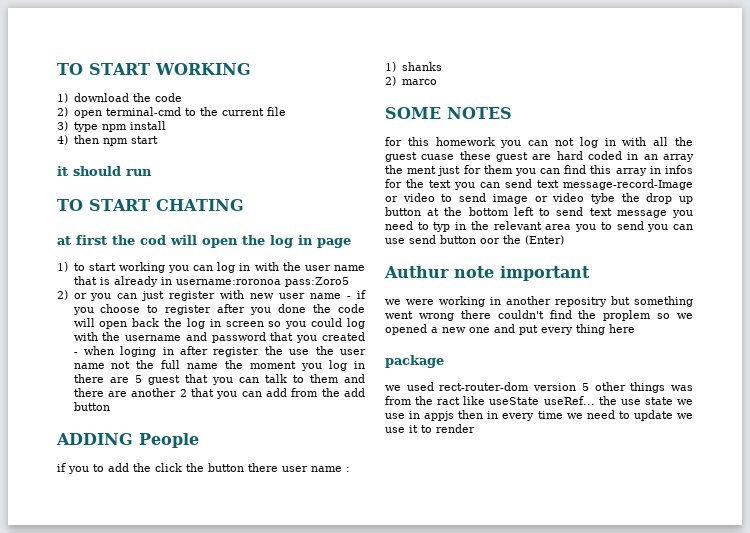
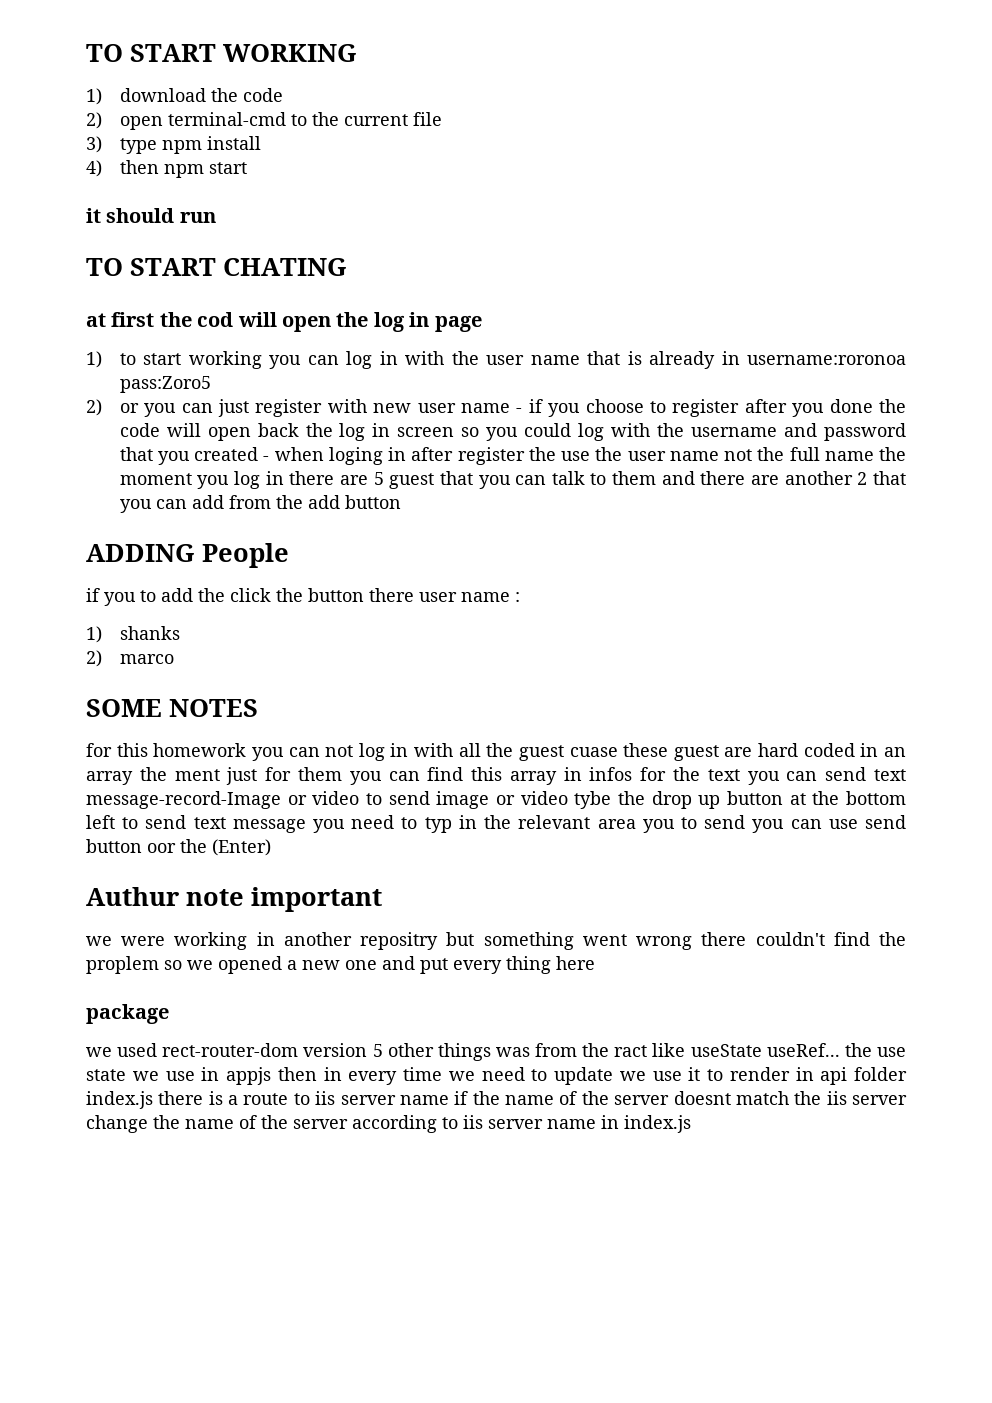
(475, 428) none -> [795,1067,907,1085] [86,1091,907,1109] [86,1115,691,1133] in api folder index.js there is a route to iis server name if the name of the server doesnt match the iis server change the name of the server according to iis server name in index.js

